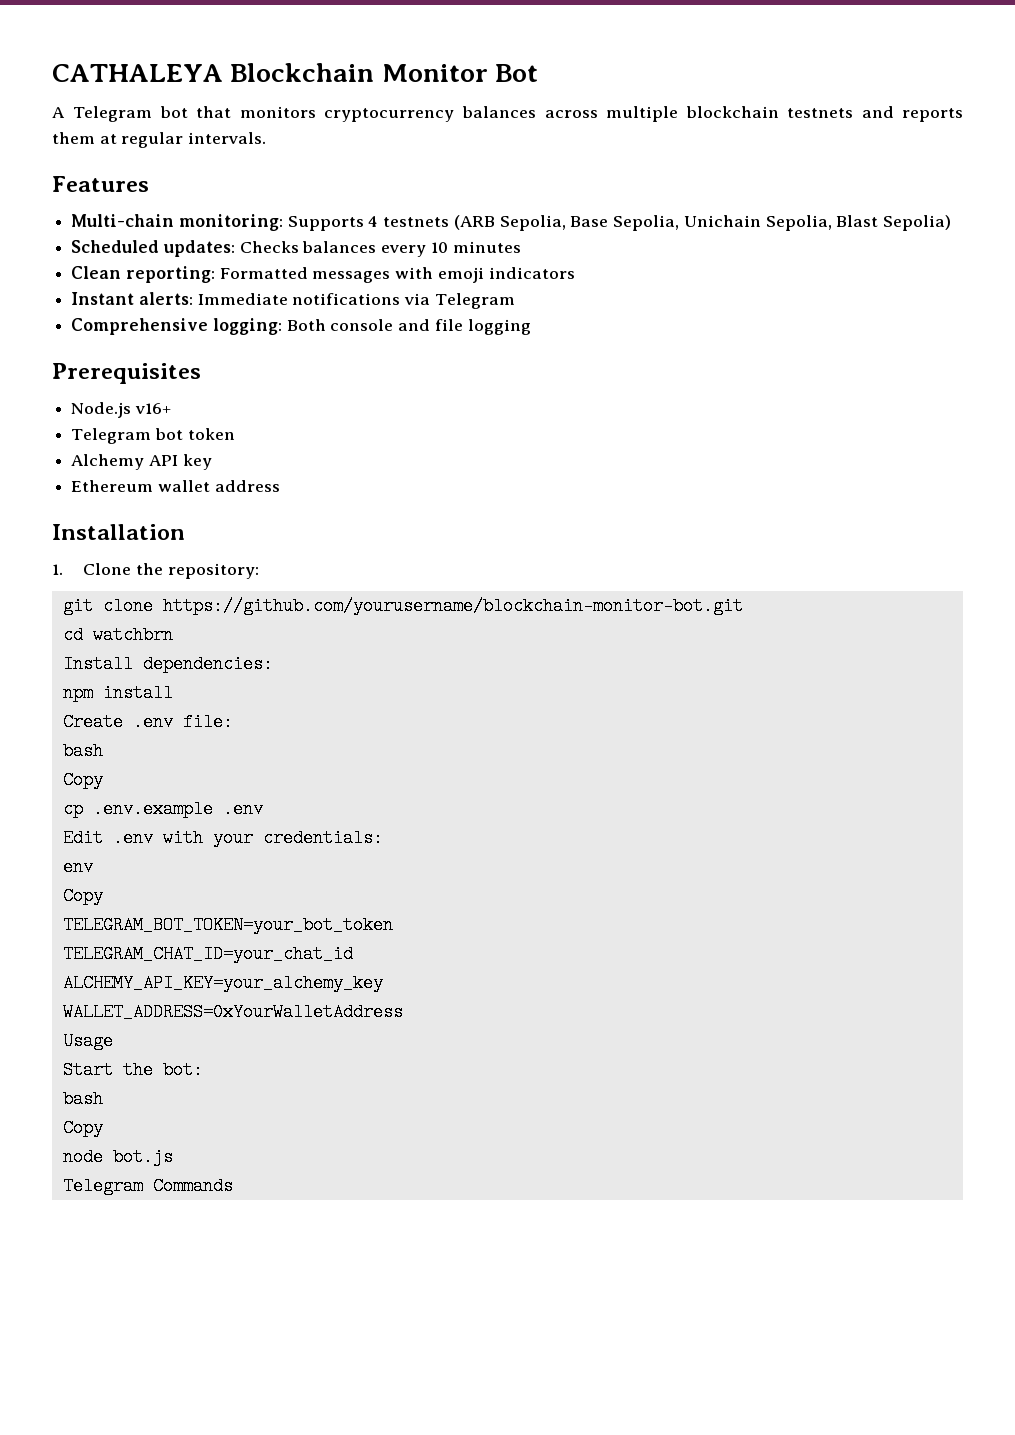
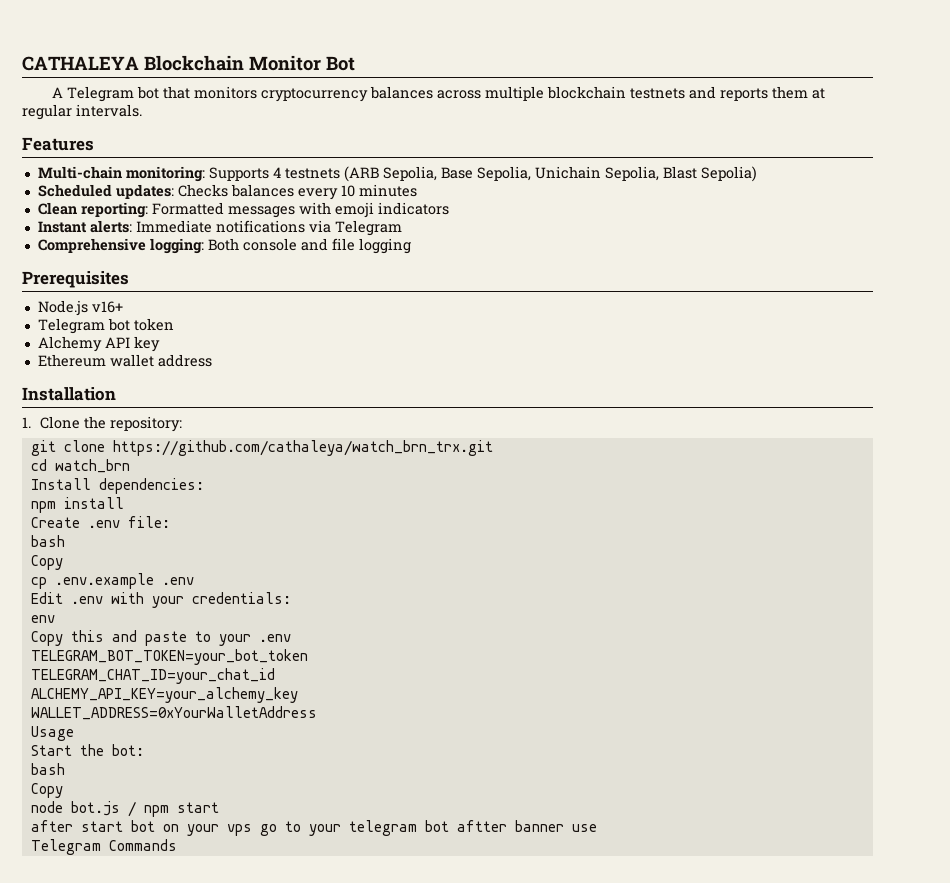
[162,597,743,615] https://github.com/yourusername/blockchain-monitor-bot.git -> [112,440,493,456] https://github.com/cathaleya/watch_brn_trx.git
[92,626,173,644] watchbrn -> [54,459,130,473] watch_brn
(103, 896) none -> [70,630,291,646] this and paste to your .env
(173, 1157) none -> [127,801,219,817] [30,820,597,836] / npm start // after start bot on your vps go to your telegram bot aftter banner use

